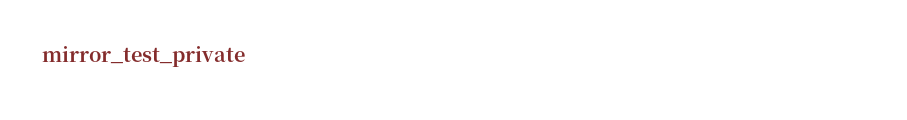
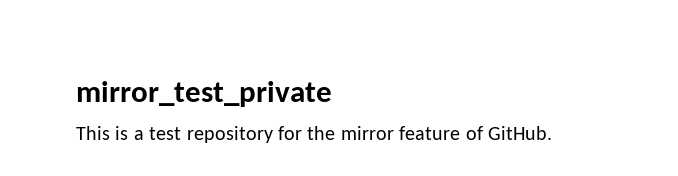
(245, 56) none -> [76,126,552,143] // This is a test repository for the mirror feature of GitHub.

